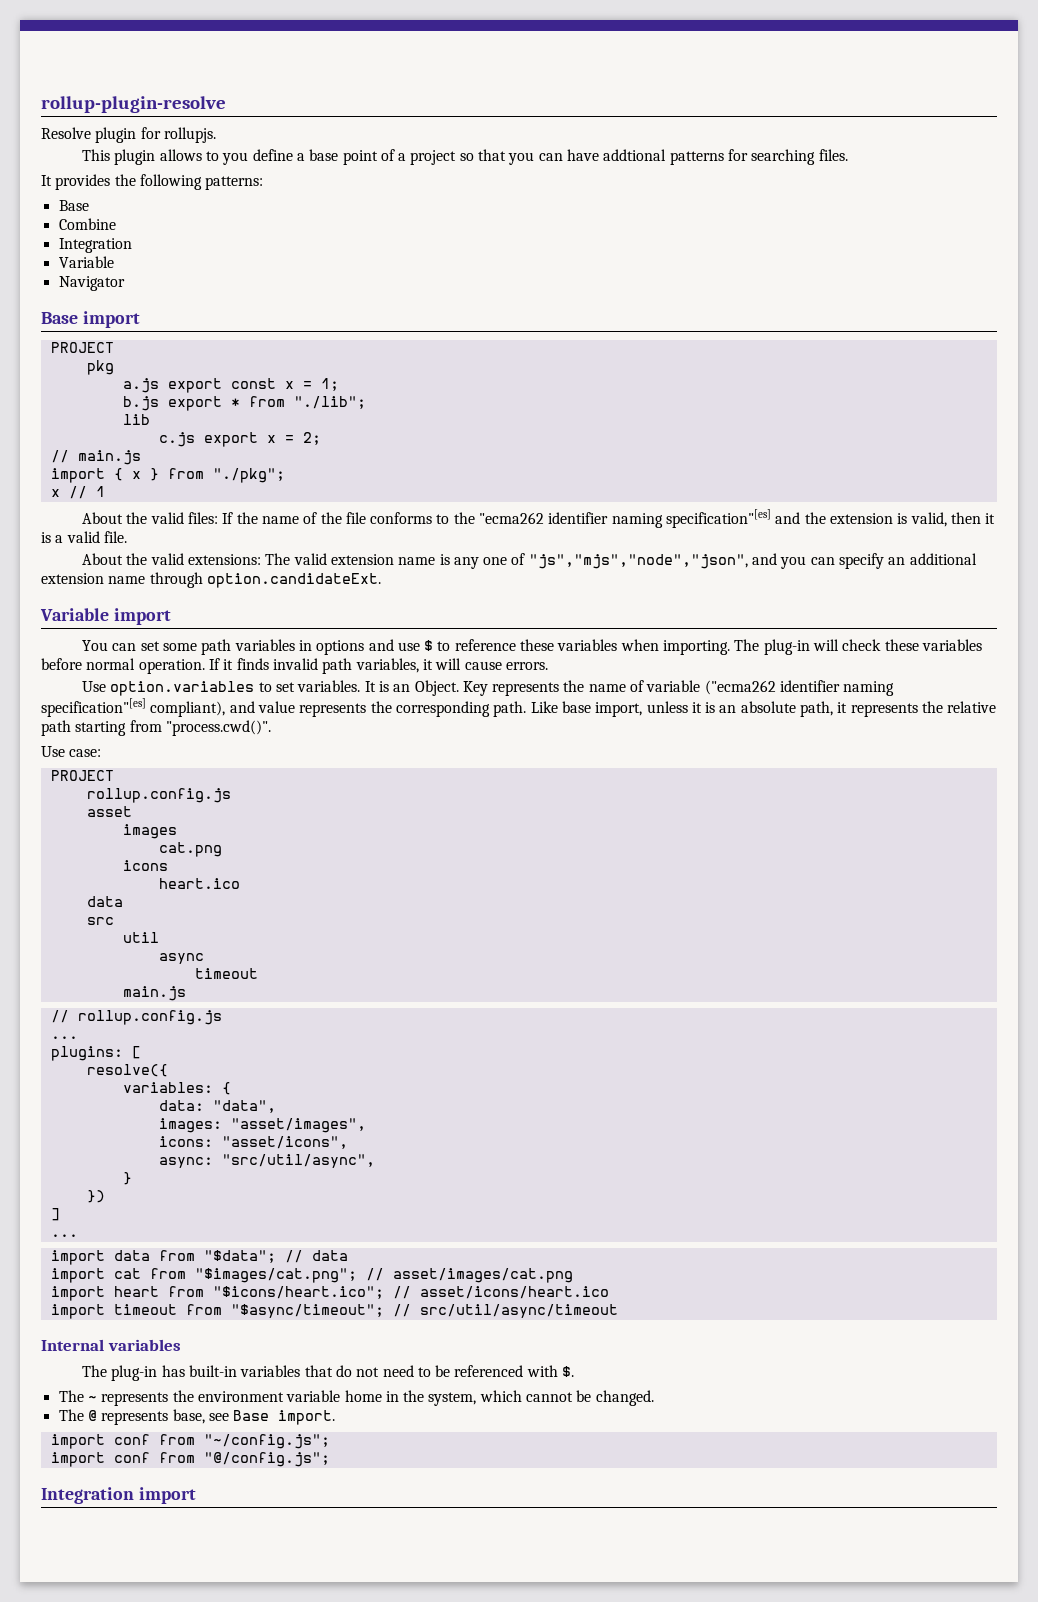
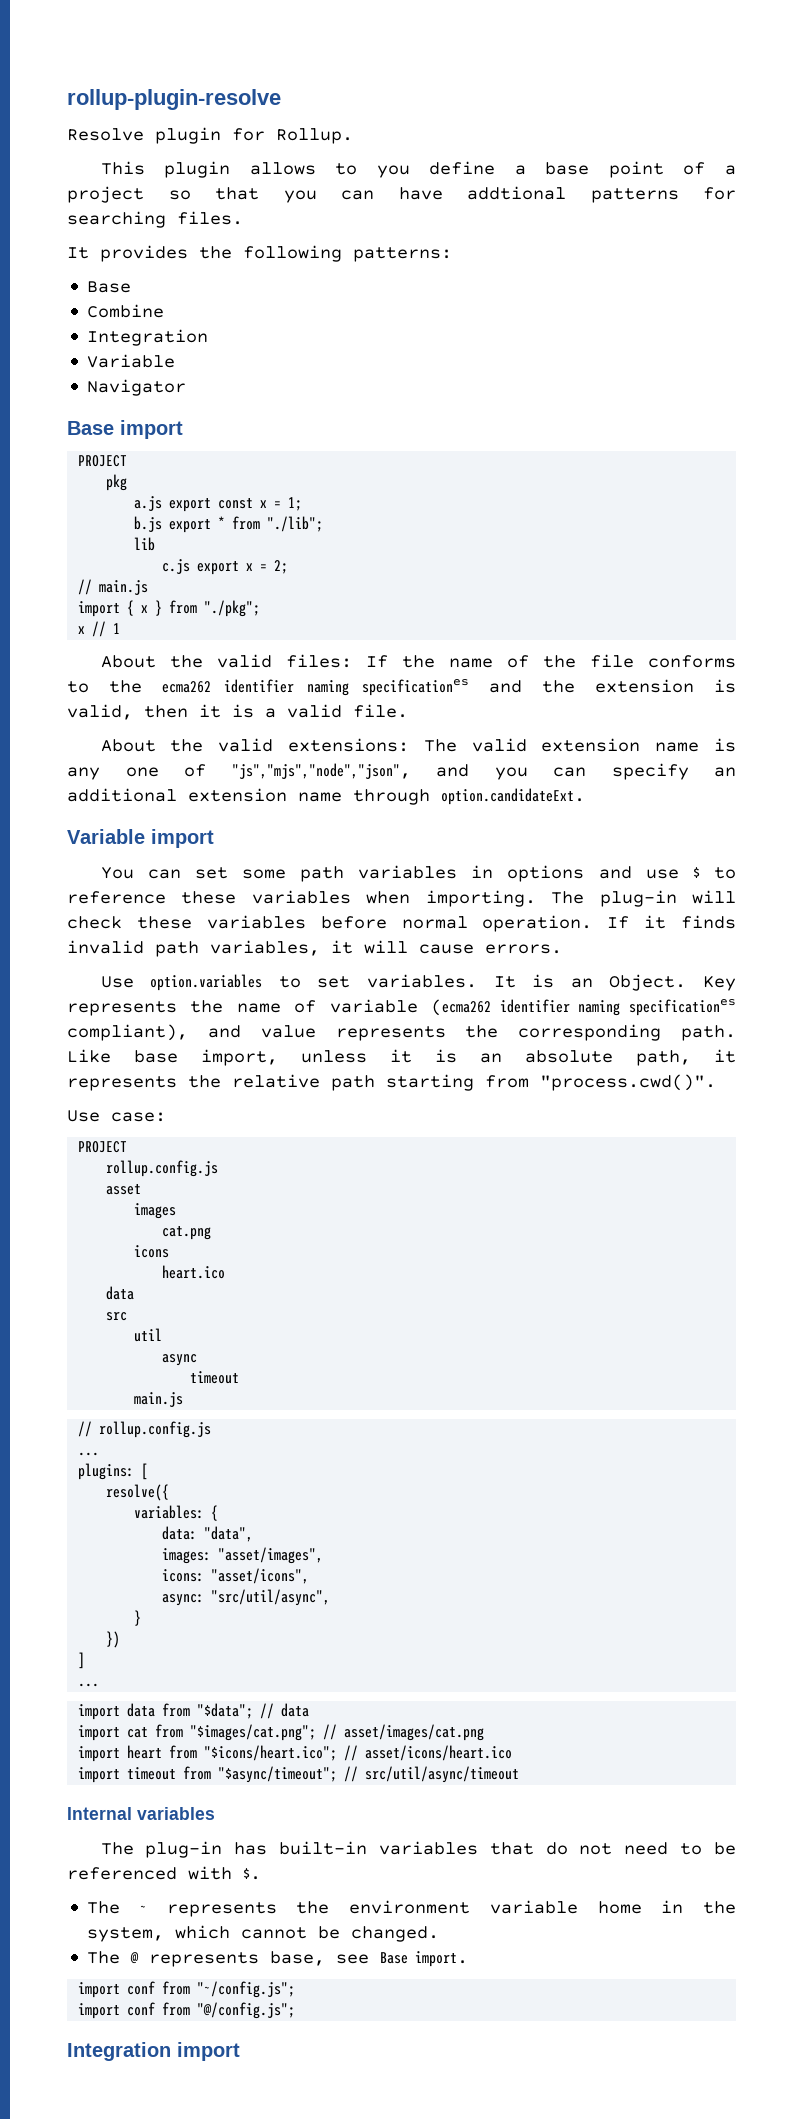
[163,127,216,143] rollupjs. -> [276,128,353,144] Rollup.
[479,509,772,528] "ecma262 identifier naming specification"[es] -> [162,679,469,696] ecma262 identifier naming specificationes
[704,680,895,696] [41,698,146,717] ("ecma262 identifier naming specification"[es] -> [431,999,736,1016] (ecma262 identifier naming specificationes

